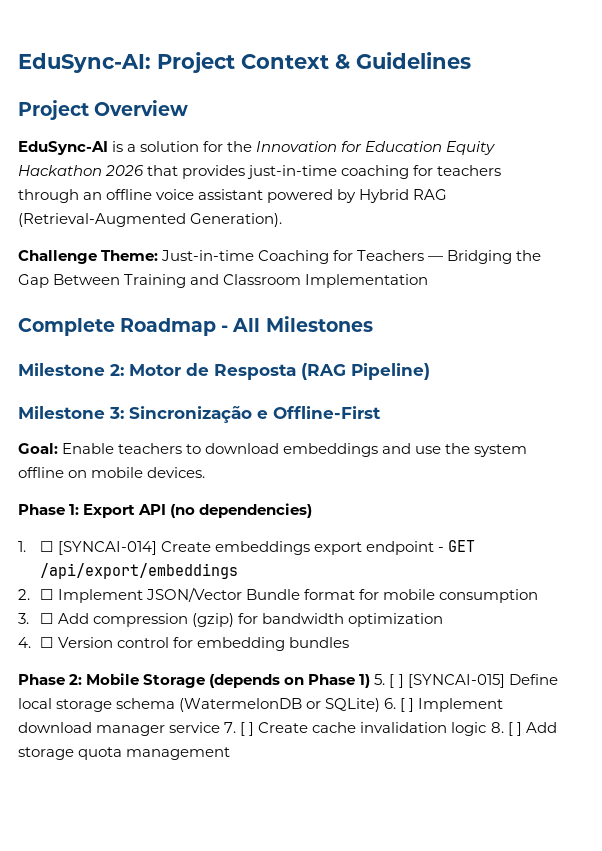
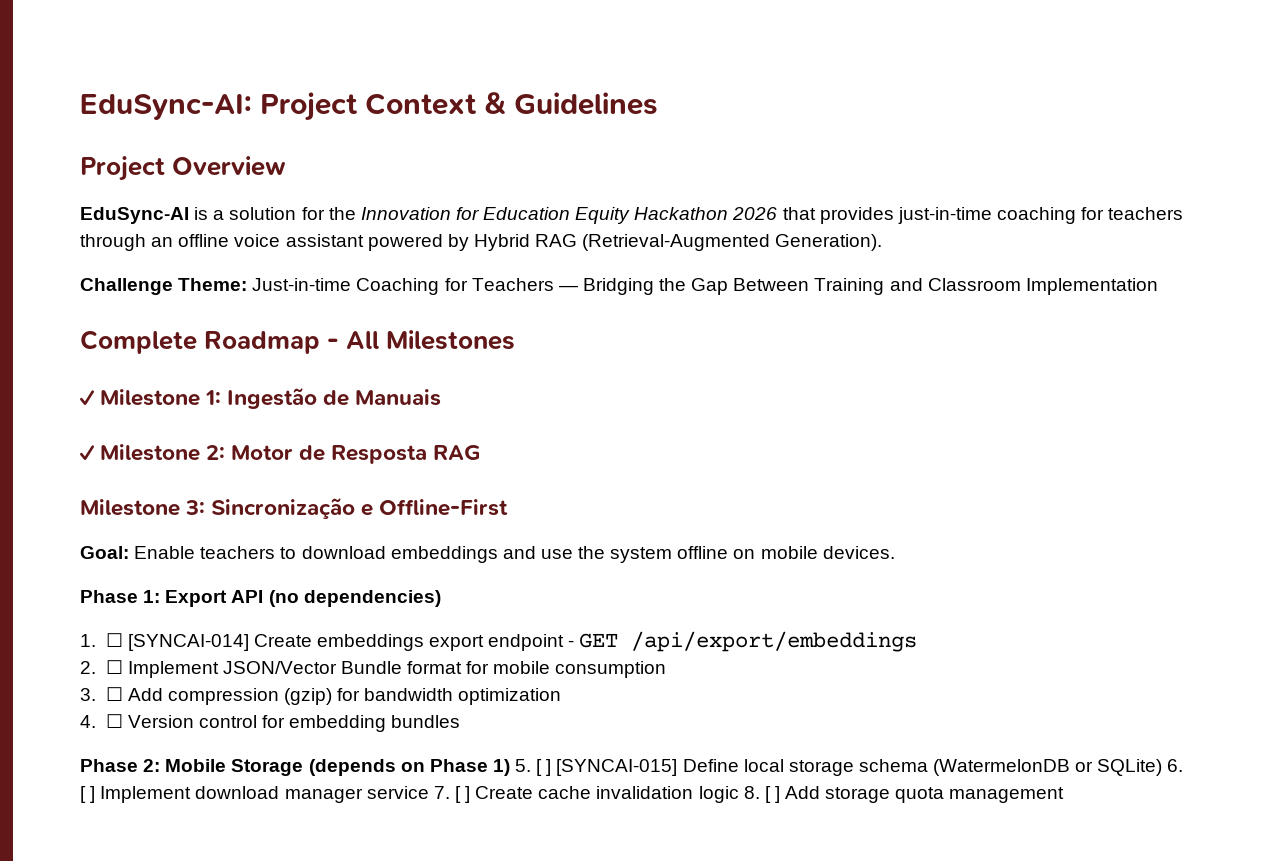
(373, 324) none -> [80,388,442,409] [80,445,95,461] ✓ Milestone 1: Ingestão de Manuais // ✓
[301,363,430,380] (RAG Pipeline) -> [433,445,482,460] RAG

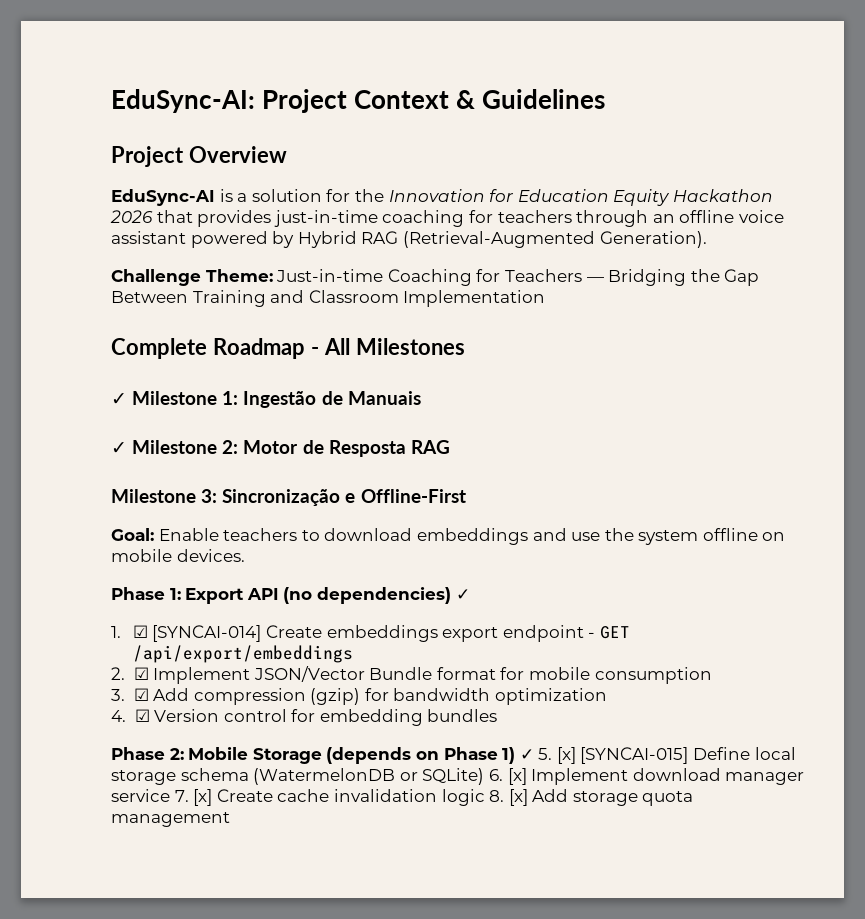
(441, 598) none -> [455,589,470,600] ✓
[105,633,123,647] ☐ -> [132,625,148,638] ☑
[105,660,123,674] ☐ -> [133,667,149,680] ☑
[105,687,123,701] ☐ -> [133,688,149,701] ☑
[105,714,123,728] ☐ -> [134,709,150,722] ☑
[515,759,552,776] 5. [ ] -> [519,747,576,764] ✓ 5. [x]
[80,786,96,803] [ ] -> [507,768,527,785] [x]
[454,786,471,803] [ ] -> [193,789,213,806] [x]
[764,786,780,803] [ ] -> [508,789,528,806] [x]

